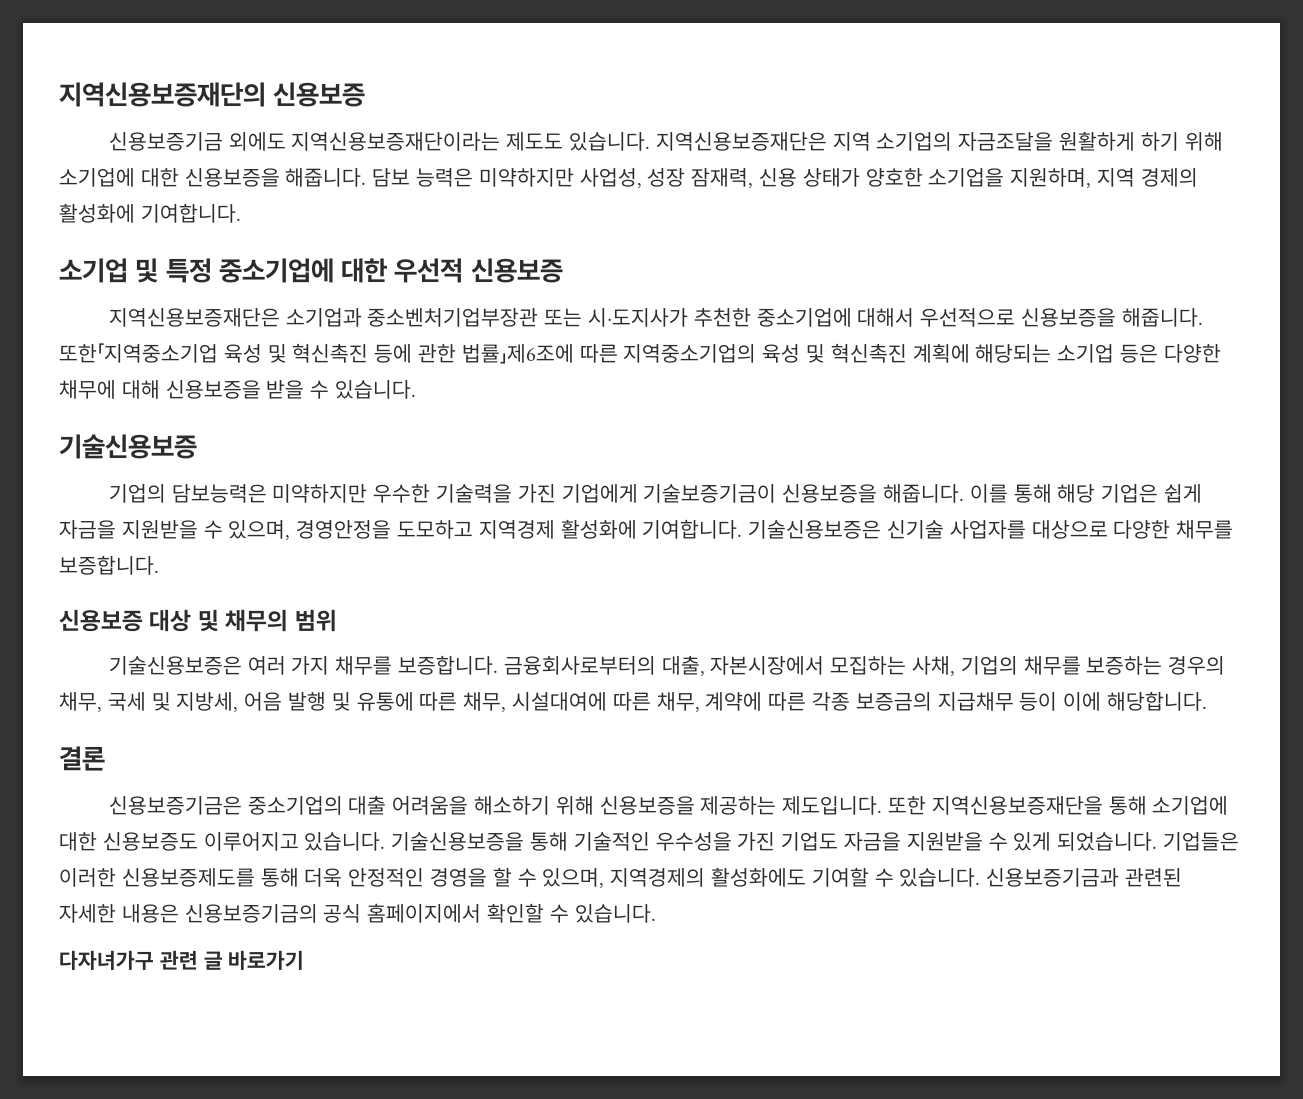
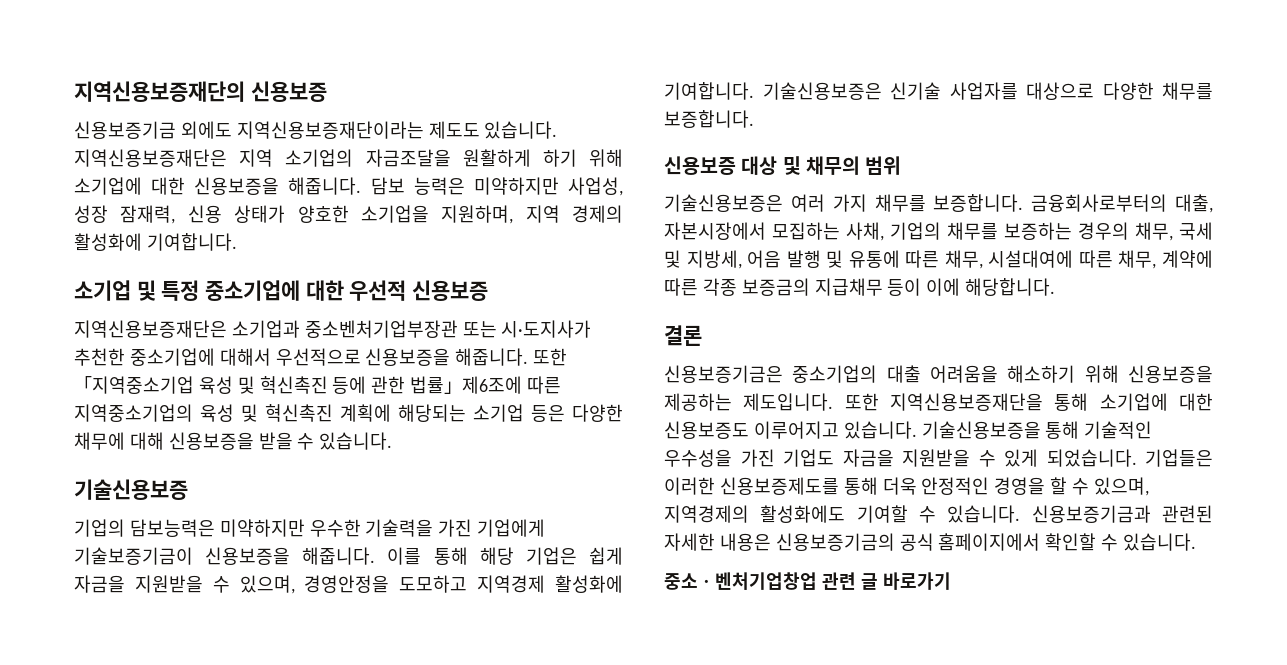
[59,950,154,970] 다자녀가구 -> [664,572,817,590] 중소ㆍ벤처기업창업

